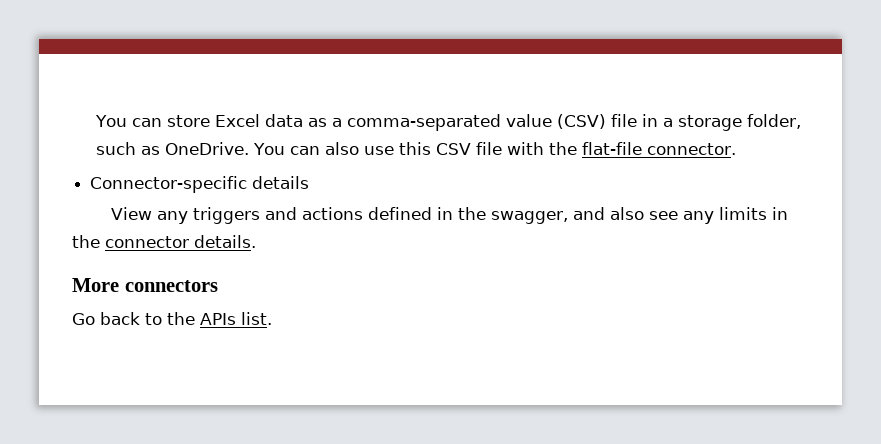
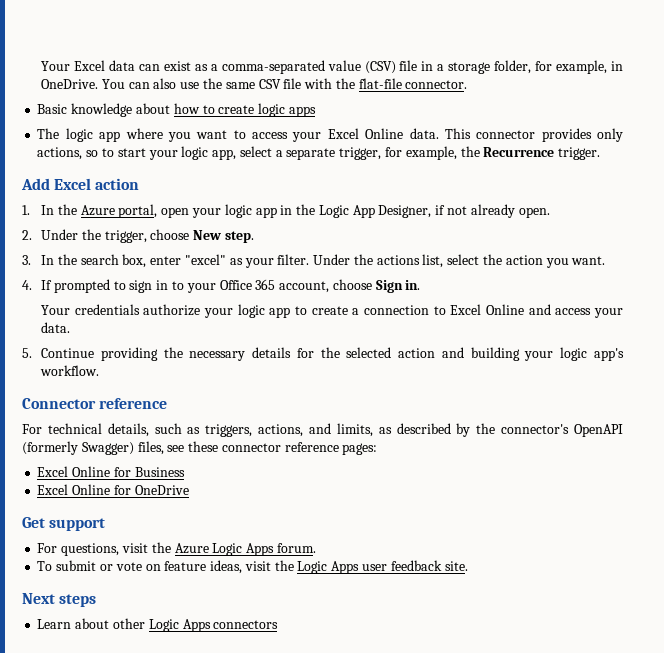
[95,114,304,127] You can store Excel data -> [41,60,191,71] Your Excel data can exist
[96,142,161,155] such as -> [535,60,623,74] for example, in
[399,142,432,155] this -> [202,78,255,89] the same
[90,176,310,193] [110,207,788,224] [72,235,256,248] [72,278,218,292] [72,312,272,325] Connector-specific details // View any triggers and actions defined in the swagger, and also see any limits in the connector details. // More connectors // Go back to the APIs list. -> [37,103,316,117] [37,128,623,142] [37,146,601,160] [21,178,140,190] [22,204,550,218] [22,229,254,243] [22,254,606,268] [22,279,421,293] [41,304,623,318] [41,322,71,333] [22,347,625,361] [40,365,100,376] [22,398,168,409] [22,423,623,437] [22,441,378,455] [37,466,185,477] [37,484,189,495] [22,517,106,531] [37,542,316,556] [37,560,468,574] [22,593,97,607] [37,618,279,632] Basic knowledge about how to create logic apps // The logic app where you want to access your Excel Online data. This connector provides only actions, so to start your logic app, select a separate trigger, for example, the Recurrence trigger. // Add Excel action // 1. In the Azure portal, open your logic app in the Logic App Designer, if not already open. // 2. Under the trigger, choose New step. // 3. In the search box, enter "excel" as your filter. Under the actions list, select the action you want. // 4. If prompted to sign in to your Office 365 account, choose Sign in. // Your credentials authorize your logic app to create a connection to Excel Online and access your data. // 5. Continue providing the necessary details for the selected action and building your logic app's workflow. // Connector reference // For technical details, such as triggers, actions, and limits, as described by the connector's OpenAPI (formerly Swagger) files, see these connector reference pages: // Excel Online for Business // Excel Online for OneDrive // Get support // For questions, visit the Azure Logic Apps forum. // To submit or vote on feature ideas, visit the Logic Apps user feedback site. // Next steps // Learn about other Logic Apps connectors

